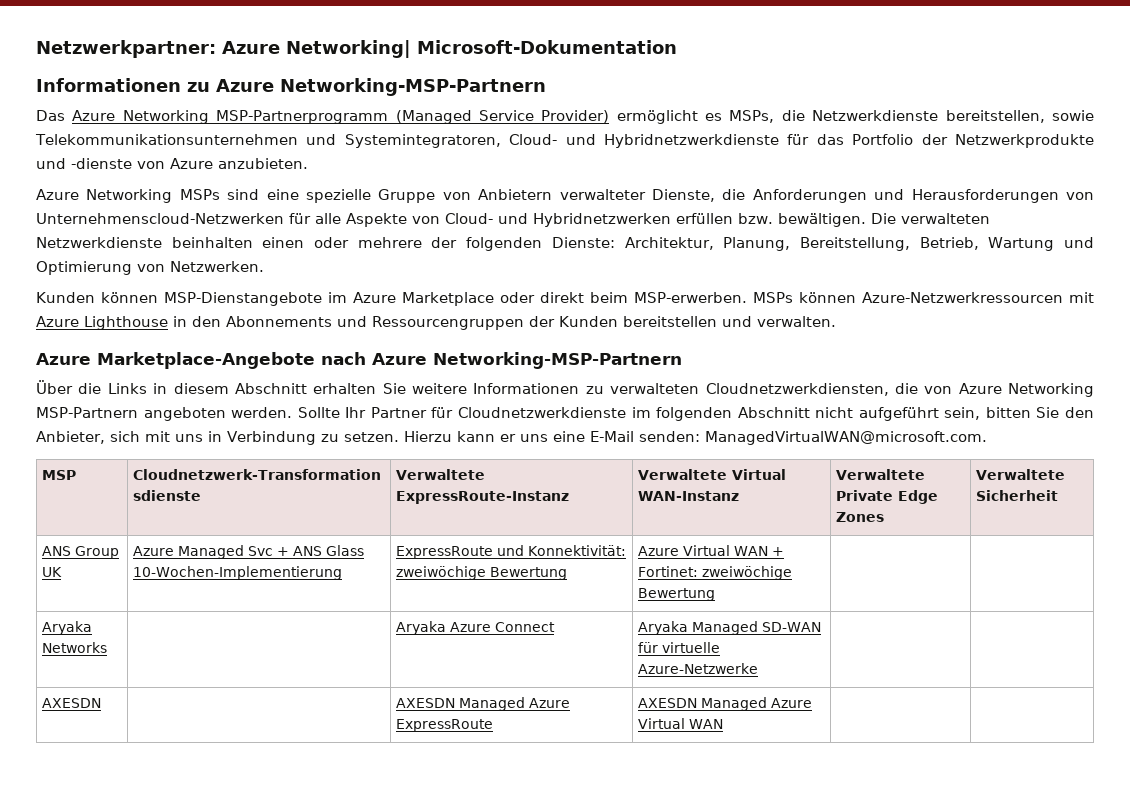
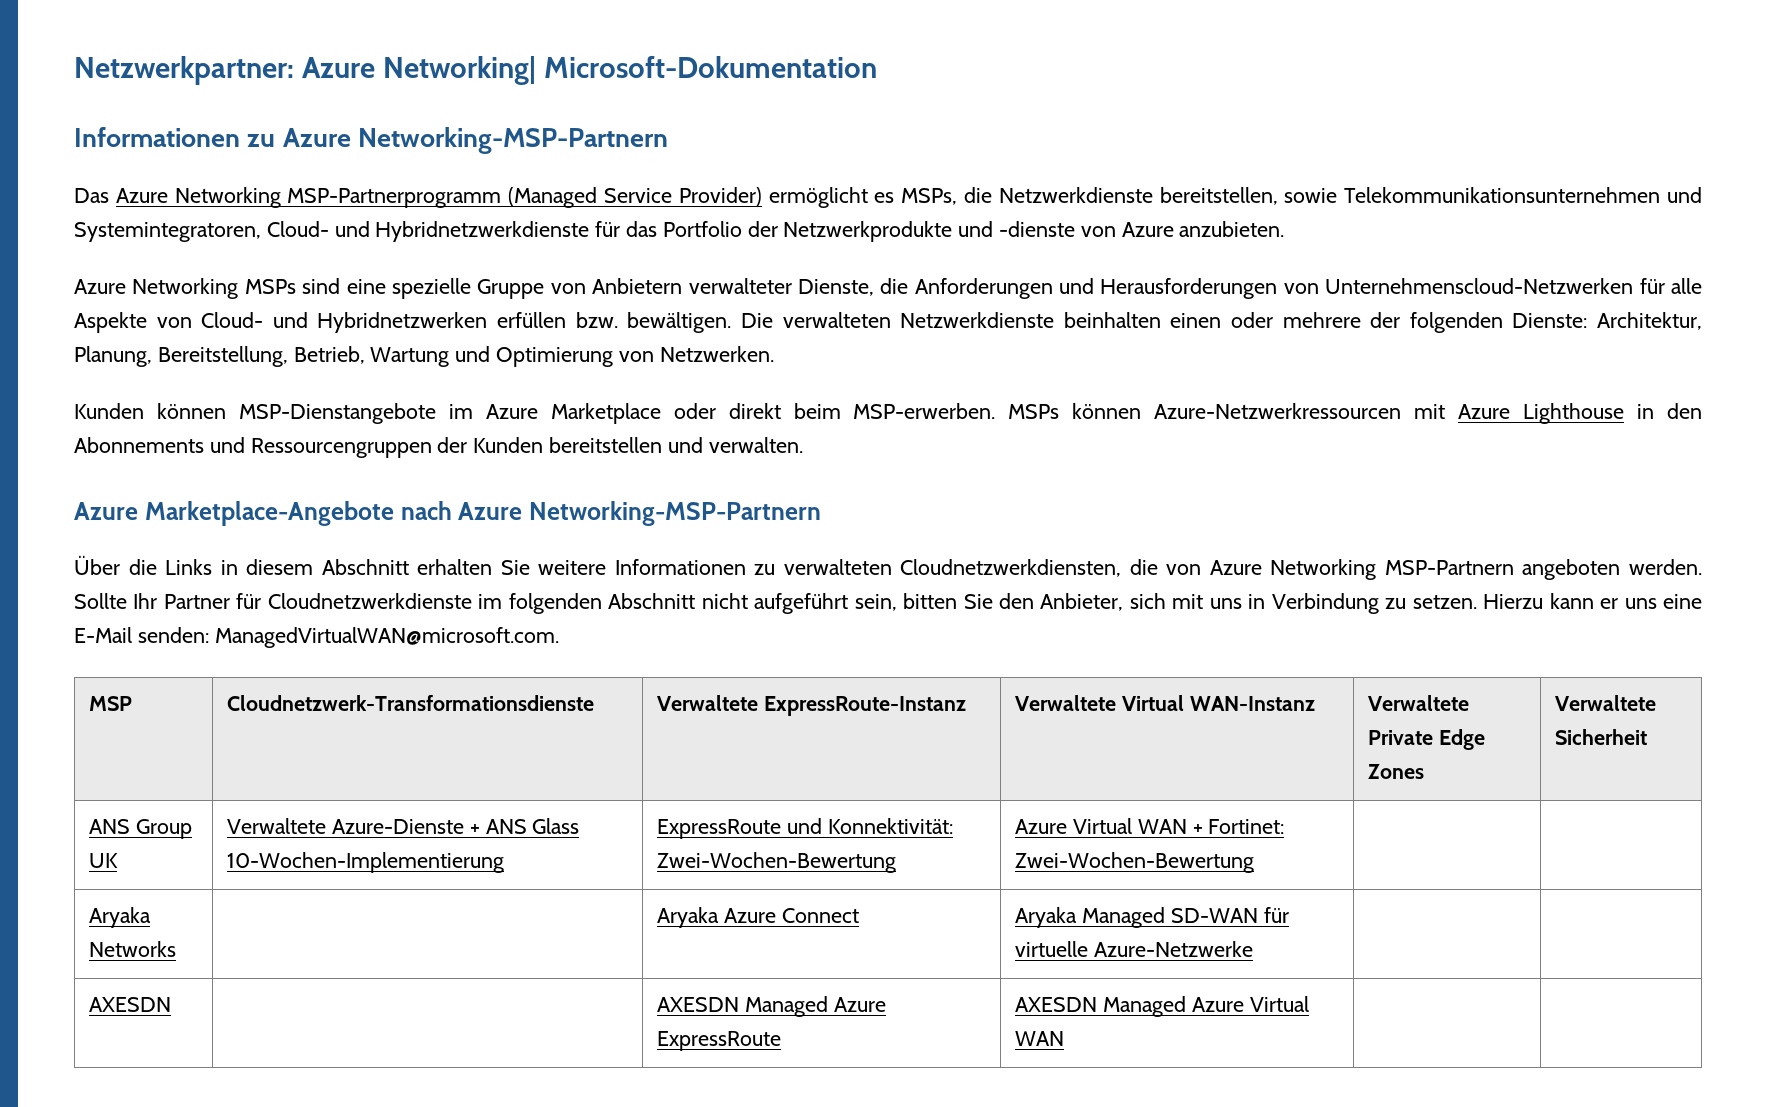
[133,545,274,559] Azure Managed Svc -> [227,818,465,834] Verwaltete Azure-Dienste
[396,566,568,580] zweiwöchige Bewertung -> [657,852,897,873] Zwei-Wochen-Bewertung
[702,566,793,580] [638,588,716,601] zweiwöchige Bewertung -> [1015,852,1255,873] Zwei-Wochen-Bewertung

